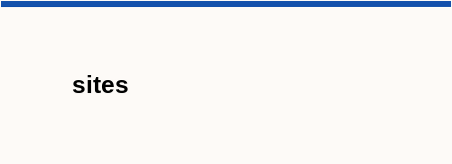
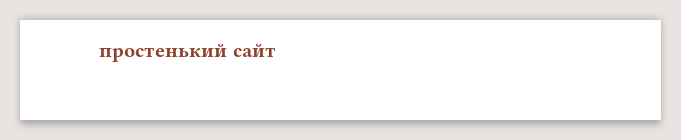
[71,75,130,94] sites -> [99,43,276,62] простенький сайт

